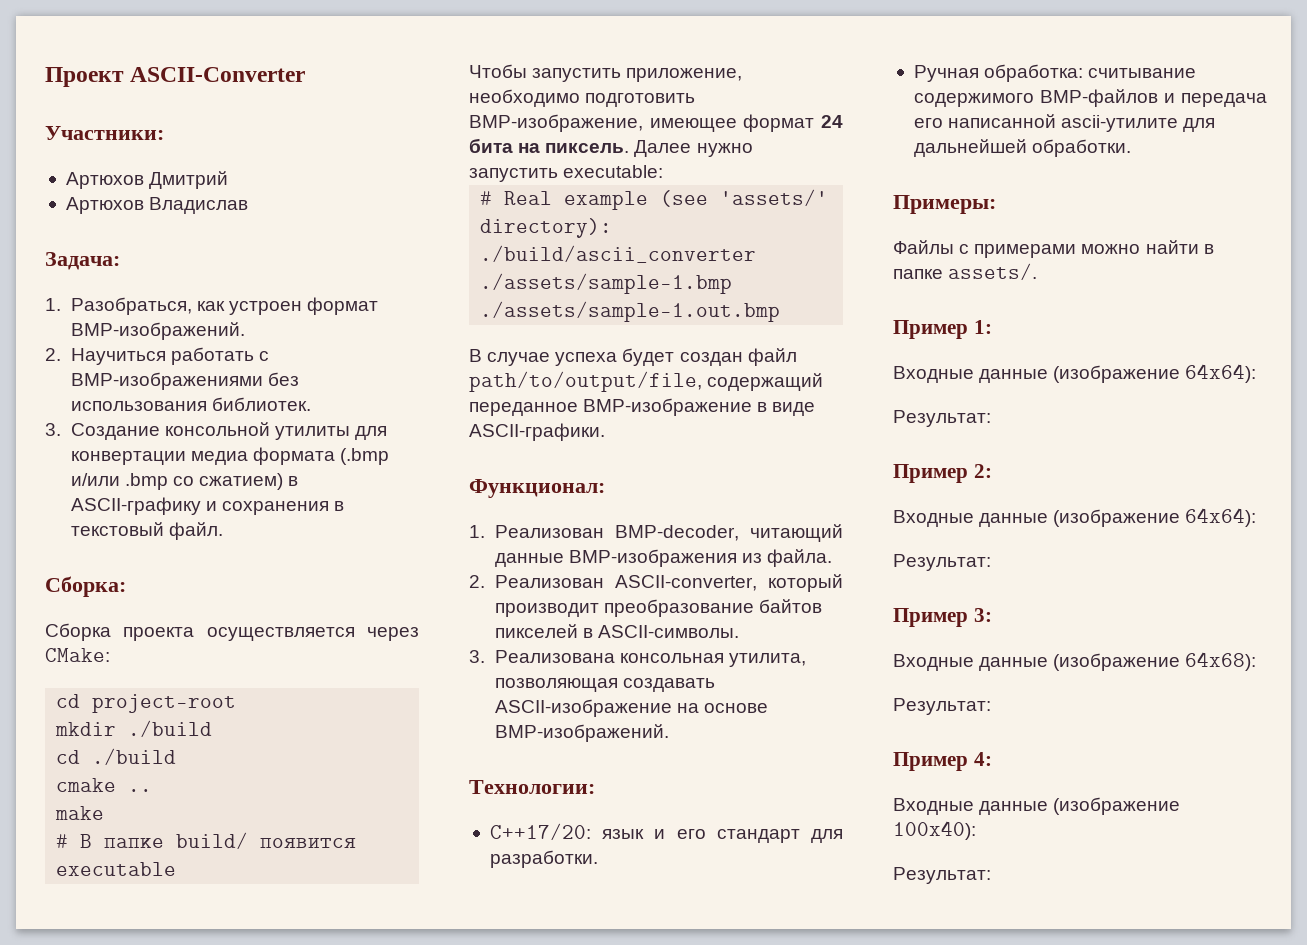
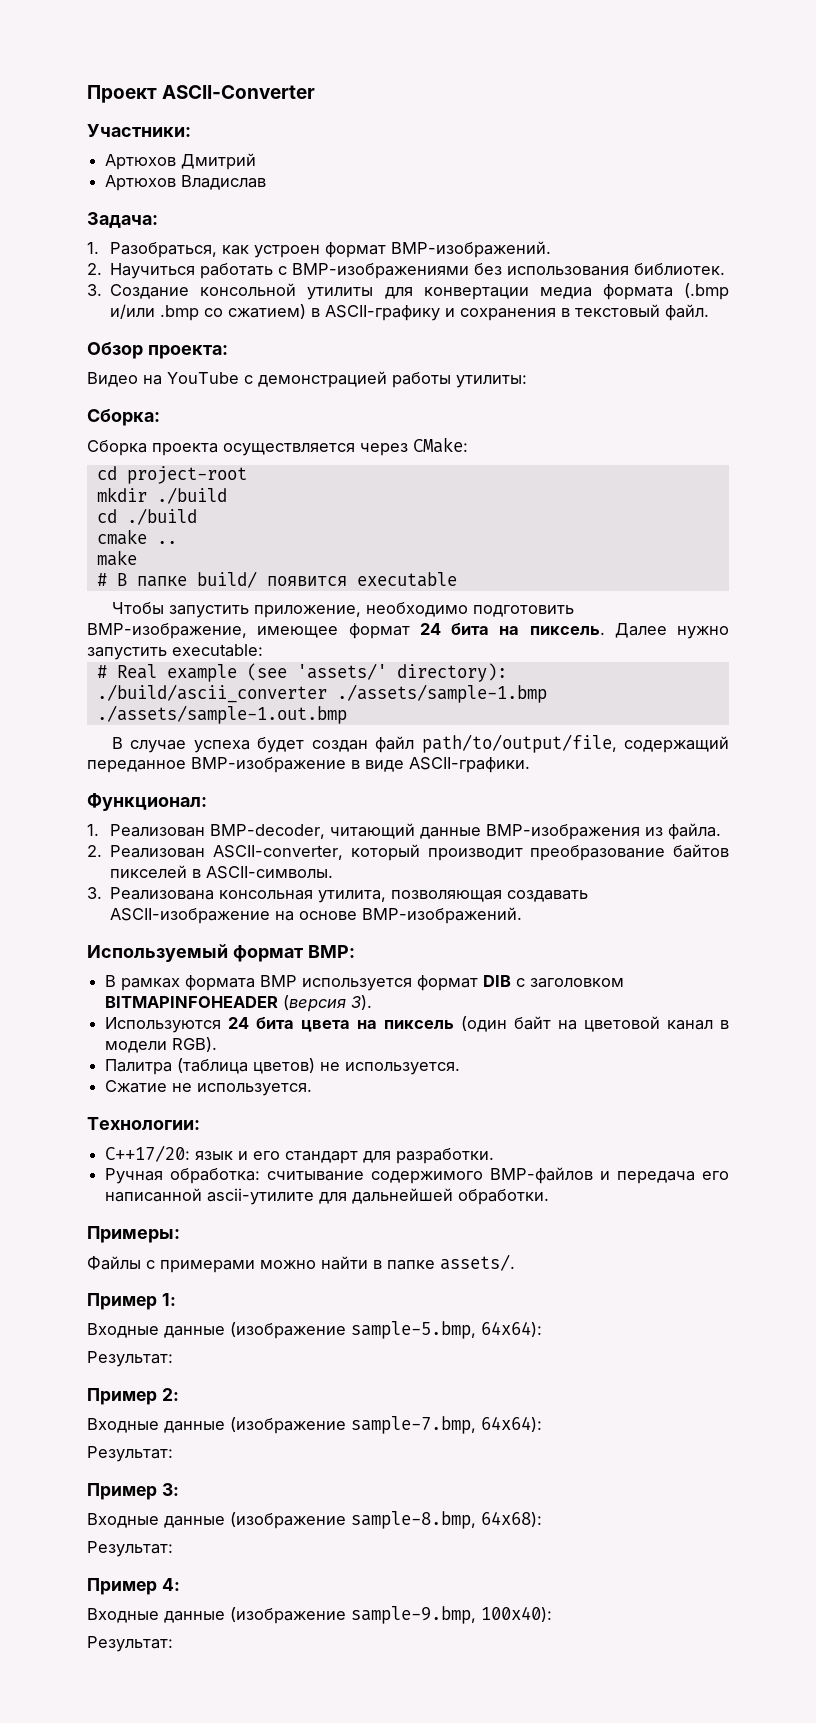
(223, 531) none -> [87,342,228,359] [87,371,527,388] // Обзор проекта: // Видео на YouTube с демонстрацией работы утилиты:
(669, 733) none -> [87,944,355,962] [105,975,625,991] [105,995,373,1012] [105,1016,730,1033] [105,1037,218,1053] [105,1058,461,1075] [105,1080,313,1096] // Используемый формат BMP: // В рамках формата BMP используется формат DIB с заголовком BITMAPINFOHEADER (версия 3). // Используются 24 бита цвета на пиксель (один байт на цветовой канал в модели RGB). // Палитра (таблица цветов) не используется. // Сжатие не используется.
(1181, 374) none -> [351,1321,476,1339] sample-5.bmp,
(1181, 518) none -> [351,1416,476,1434] sample-7.bmp,
(1181, 662) none -> [351,1511,476,1529] sample-8.bmp,
(1181, 806) none -> [351,1606,476,1624] sample-9.bmp,

